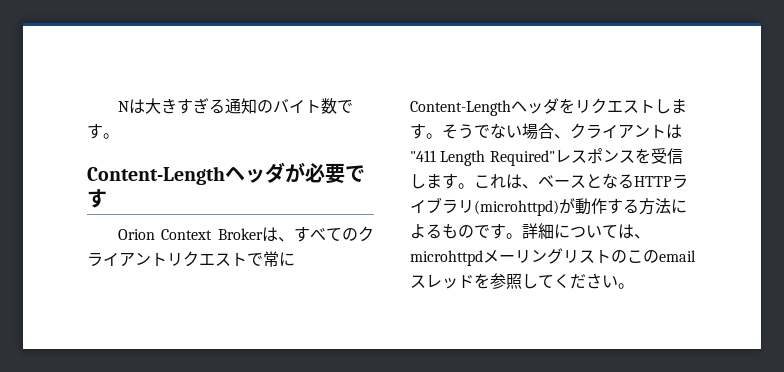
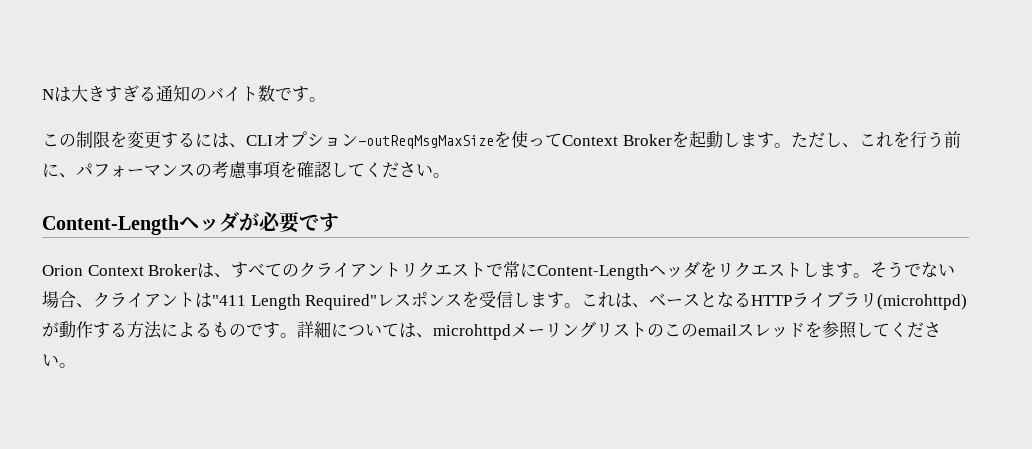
(119, 136) none -> [42,131,961,149] [42,161,450,179] // この制限を変更するには、CLIオプション-outReqMsgMaxSizeを使ってContext Brokerを起動します。ただし、これを行う前に、パフォーマンスの考慮事項を確認してください。

